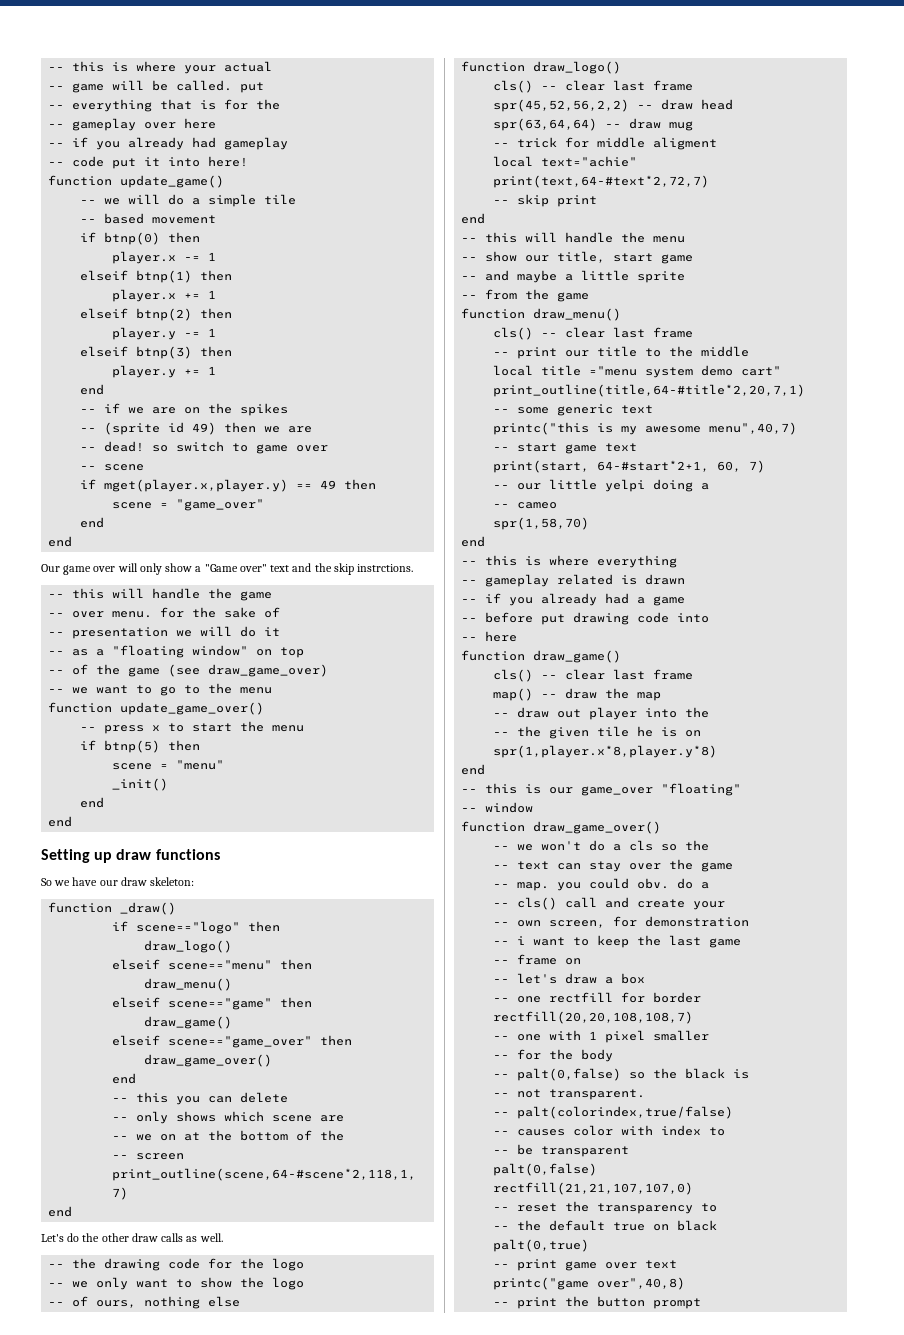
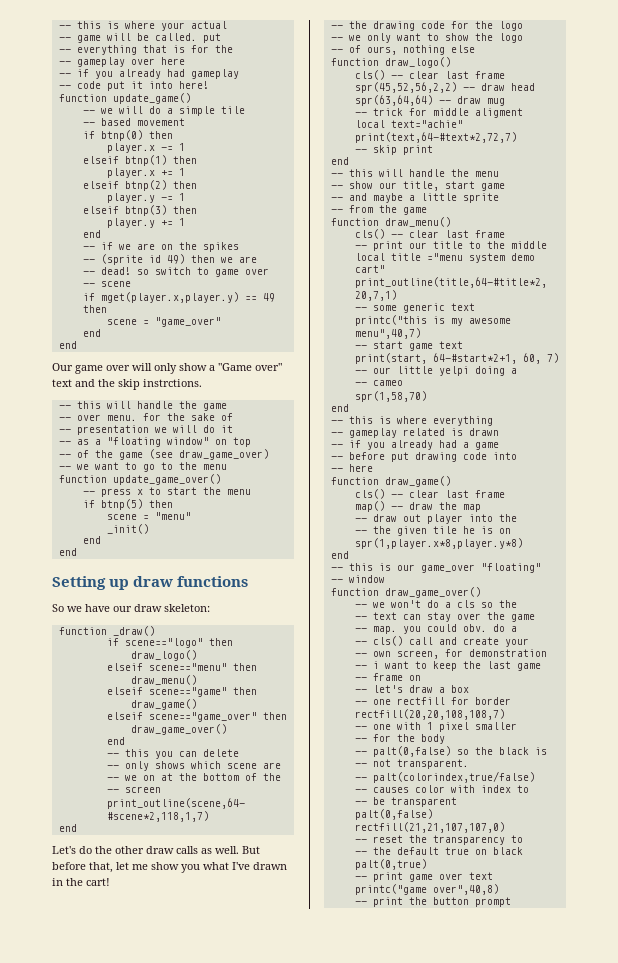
(223, 1237) none -> [242,846,260,854] [52,862,287,873] [52,878,110,886] But before that, let me show you what I've drawn in the cart!

